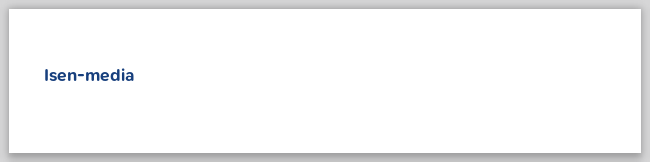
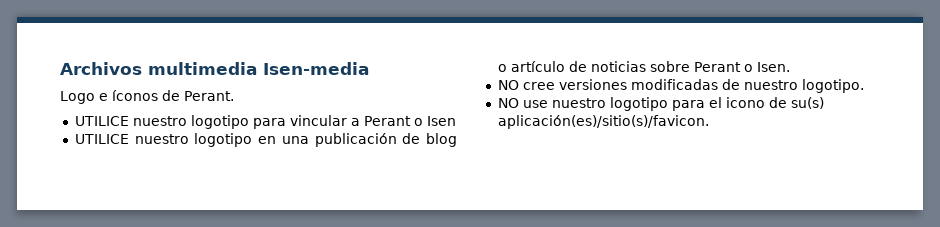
(44, 75) none -> [60,62,257,75] Archivos multimedia
(134, 75) none -> [60,90,234,104] [74,115,456,129] [74,133,457,147] [497,61,790,72] [497,79,864,93] [497,97,824,111] [497,115,709,129] // Logo e íconos de Perant. // UTILICE nuestro logotipo para vincular a Perant o Isen // UTILICE nuestro logotipo en una publicación de blog o artículo de noticias sobre Perant o Isen. // NO cree versiones modificadas de nuestro logotipo. // NO use nuestro logotipo para el icono de su(s) aplicación(es)/sitio(s)/favicon.

